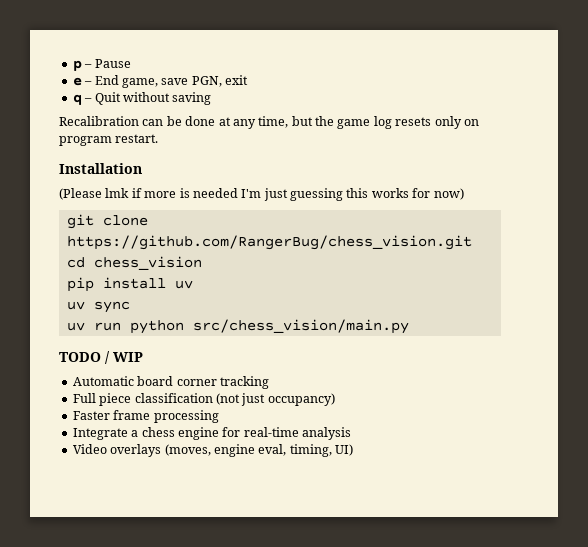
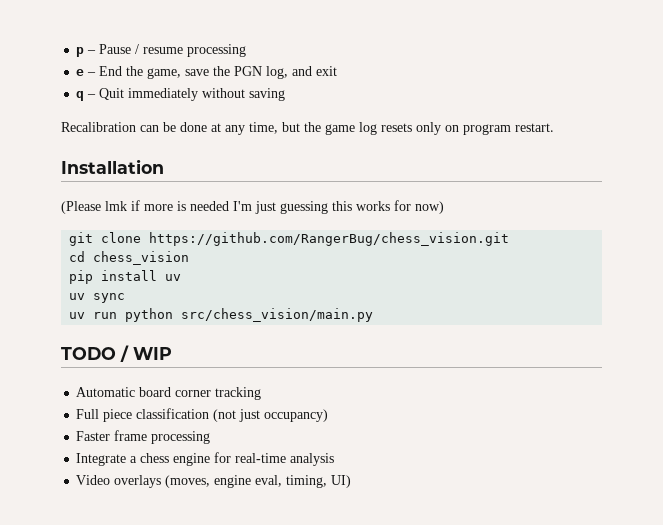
(131, 63) none -> [135,44,247,57] / resume processing
(119, 80) none -> [126,66,144,76] the
[191,76,222,87] PGN, -> [213,66,313,79] the PGN log, and
(121, 98) none -> [128,88,199,101] immediately

